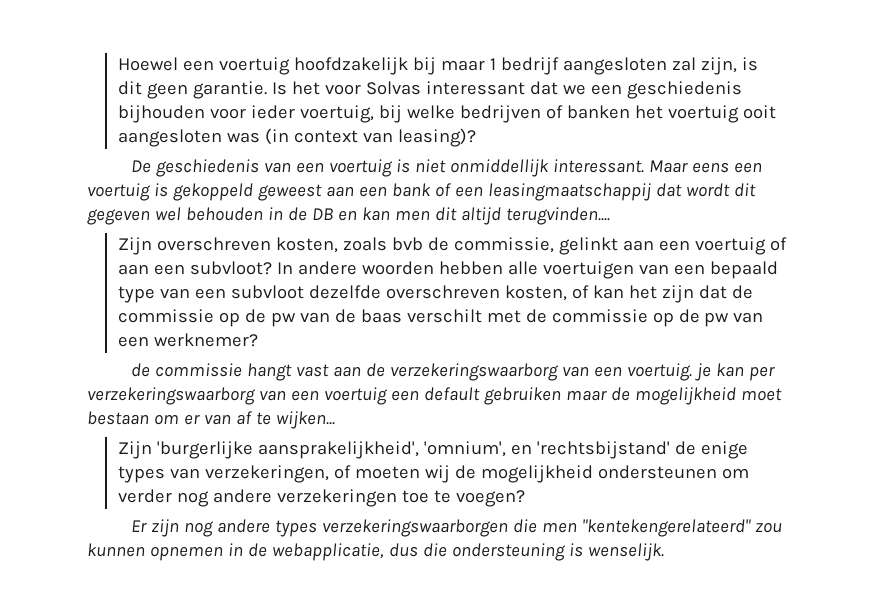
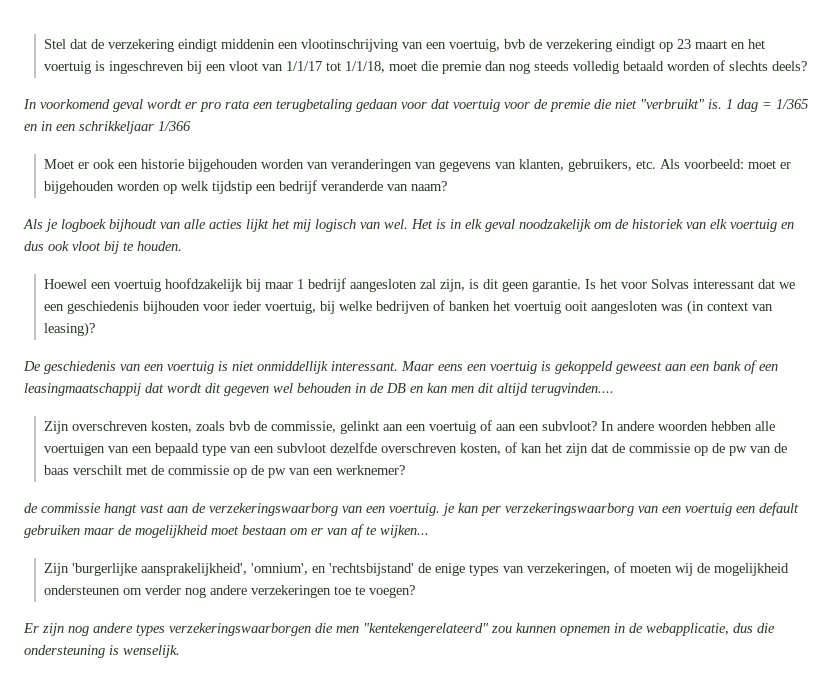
(117, 64) none -> [44,39,766,52] [44,60,808,74] [23,99,808,112] [24,121,191,134] [44,159,792,172] [44,180,448,194] [23,219,794,232] [24,241,182,254] Stel dat de verzekering eindigt middenin een vlootinschrijving van een voertuig, bvb de verzekering eindigt op 23 maart en het voertuig is ingeschreven bij een vloot van 1/1/17 tot 1/1/18, moet die premie dan nog steeds volledig betaald worden of slechts deels? // In voorkomend geval wordt er pro rata een terugbetaling gedaan voor dat voertuig voor de premie die niet "verbruikt" is. 1 dag = 1/365 en in een schrikkeljaar 1/366 // Moet er ook een historie bijgehouden worden van veranderingen van gegevens van klanten, gebruikers, etc. Als voorbeeld: moet er bijgehouden worden op welk tijdstip een bedrijf veranderde van naam? // Als je logboek bijhoudt van alle acties lijkt het mij logisch van wel. Het is in elk geval noodzakelijk om de historiek van elk voertuig en dus ook vloot bij te houden. //

